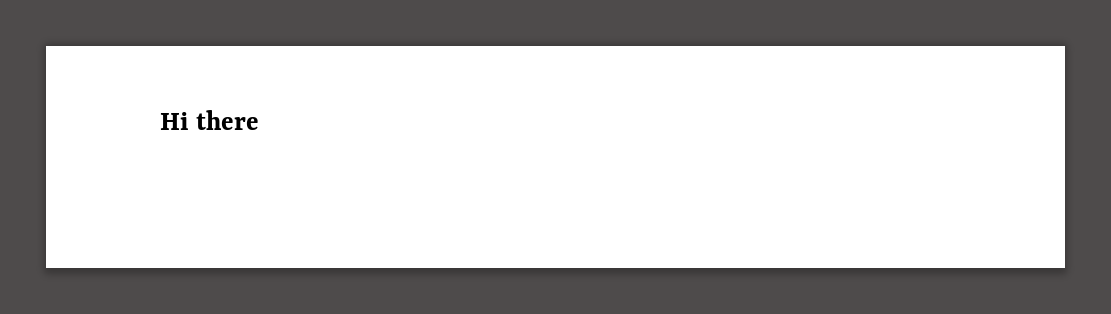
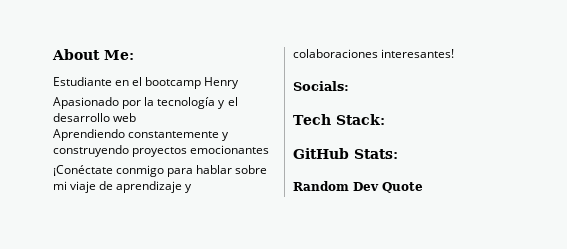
[160,110,259,130] Hi there -> [52,49,134,60] [53,77,240,89] [53,97,238,109] [53,113,137,122] [53,129,230,141] [53,145,270,157] [53,165,268,177] [53,181,193,193] [293,49,455,58] [293,81,349,91] [293,114,385,125] [293,148,398,159] [293,181,423,193] About Me: // Estudiante en el bootcamp Henry // Apasionado por la tecnología y el desarrollo web // Aprendiendo constantemente y construyendo proyectos emocionantes // ¡Conéctate conmigo para hablar sobre mi viaje de aprendizaje y colaboraciones interesantes! // Socials: // Tech Stack: // GitHub Stats: // Random Dev Quote

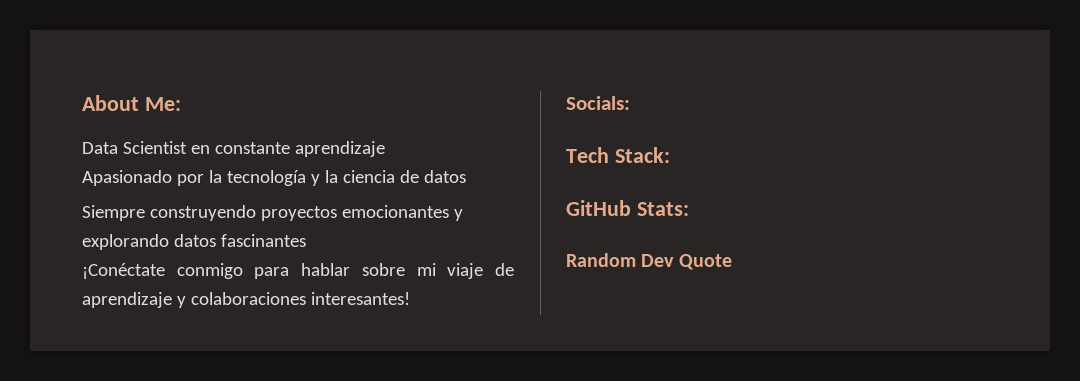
[53,77,240,89] Estudiante en el bootcamp Henry -> [82,141,385,157] Data Scientist en constante aprendizaje
[227,97,238,106] [53,113,137,122] [53,129,230,141] el desarrollo web // Aprendiendo constantemente y -> [324,170,466,183] [82,205,145,221] la ciencia de datos // Siempre
(270, 149) none -> [453,209,463,221] [82,234,306,250] y explorando datos fascinantes

